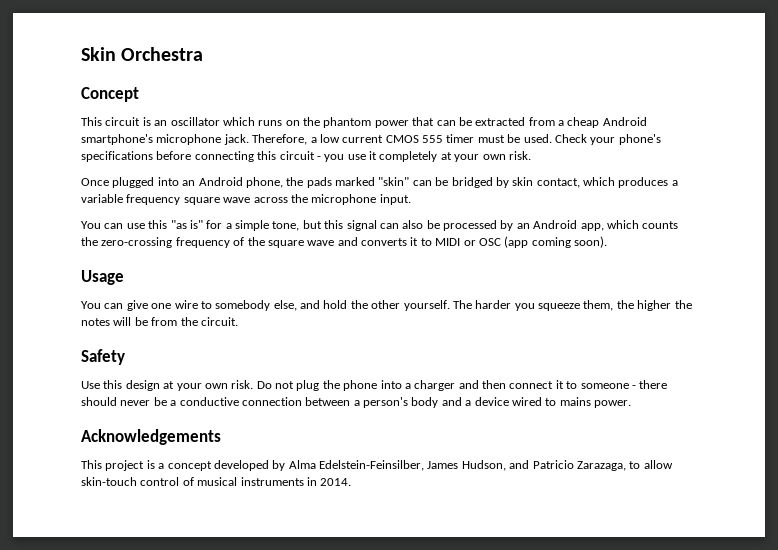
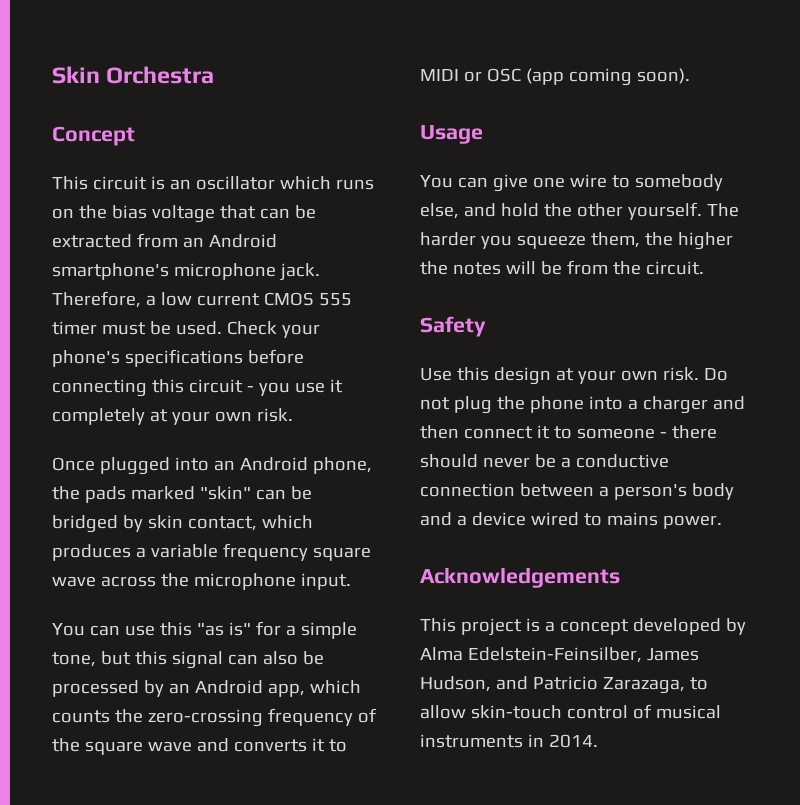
[323,117,409,128] phantom power -> [111,205,215,223] bias voltage
[558,117,600,128] a cheap -> [182,237,204,248] an

